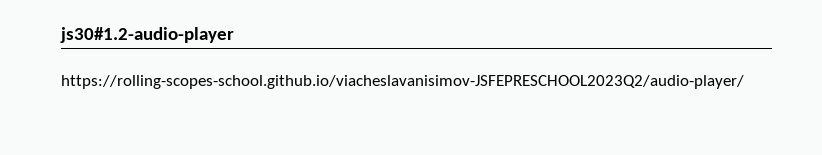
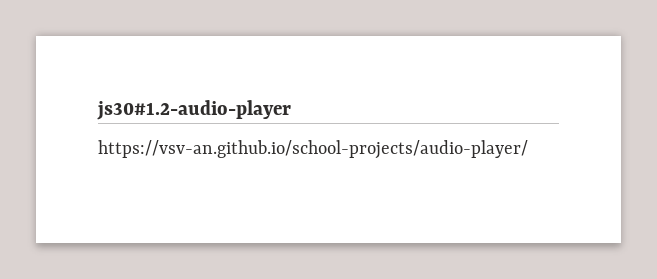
[61,75,744,89] https://rolling-scopes-school.github.io/viacheslavanisimov-JSFEPRESCHOOL2023Q2/audio-player/ -> [98,140,528,159] https://vsv-an.github.io/school-projects/audio-player/

